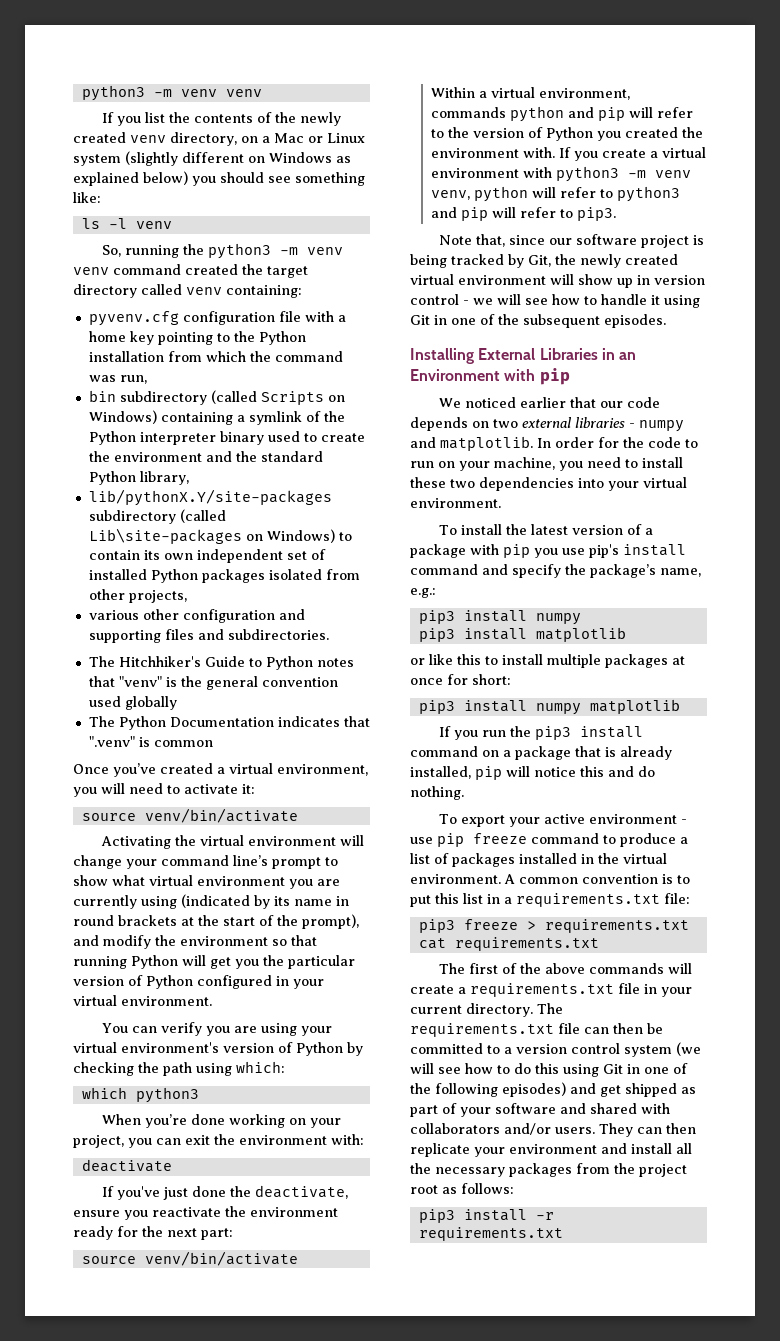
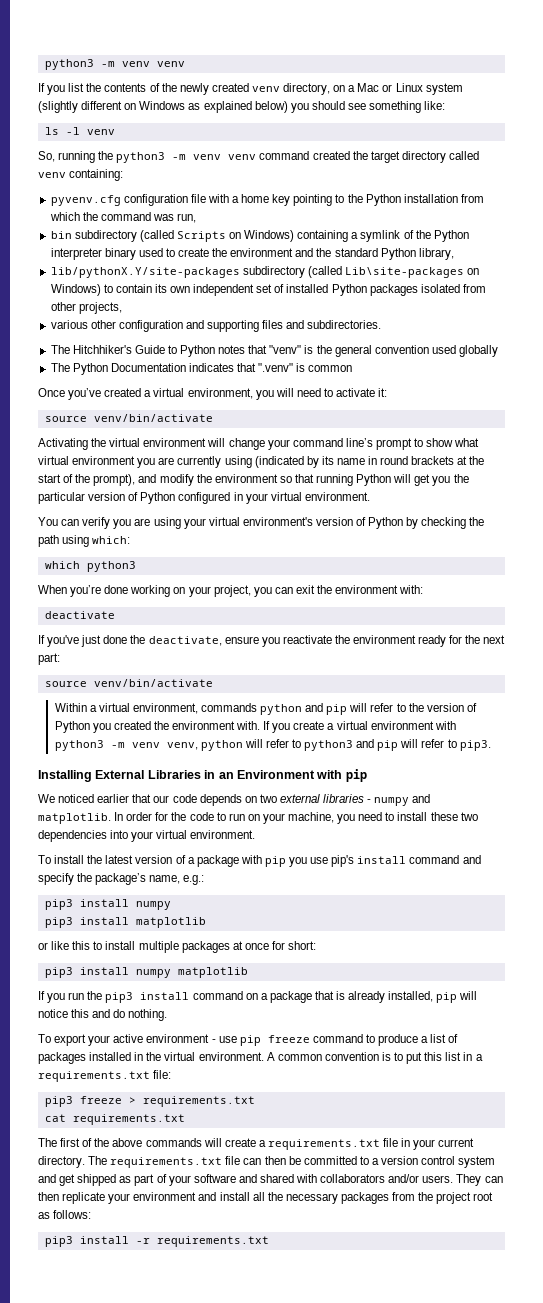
[438,234,704,248] [410,254,678,268] [410,274,705,288] [410,294,700,308] [410,314,666,328] // Note that, since our software project is being tracked by Git, the newly created virtual environment will show up in version control - we will see how to handle it using Git in one of the subsequent episodes. -> (491, 745) none
[676,1042,701,1056] [410,1063,688,1077] [410,1082,566,1097] (we will see how to do this using Git in one of the following episodes) -> (496, 1162) none

